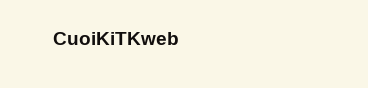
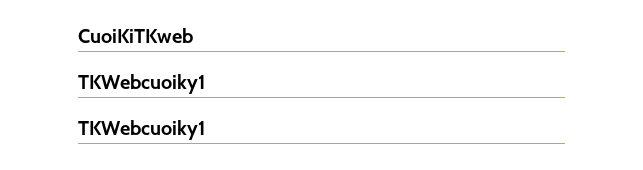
(179, 38) none -> [78,74,205,94] [78,120,205,140] // TKWebcuoiky1 // TKWebcuoiky1

